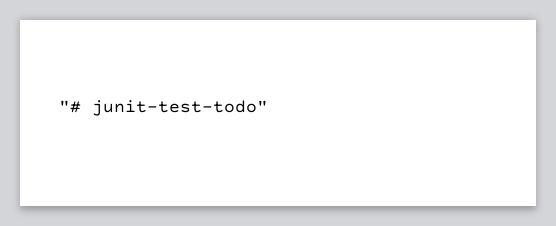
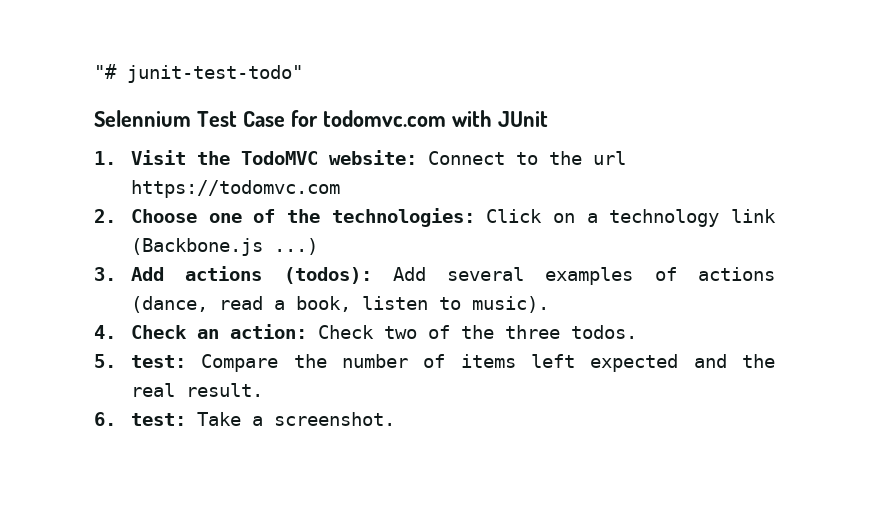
(268, 108) none -> [94,110,548,127] [94,150,627,165] [131,180,341,198] [94,208,776,227] [131,238,319,256] [94,266,775,285] [131,296,550,313] [94,324,638,339] [94,354,775,372] [131,383,264,397] [94,412,396,426] // Selennium Test Case for todomvc.com with JUnit // 1. Visit the TodoMVC website: Connect to the url https://todomvc.com // 2. Choose one of the technologies: Click on a technology link (Backbone.js ...) // 3. Add actions (todos): Add several examples of actions (dance, read a book, listen to music). // 4. Check an action: Check two of the three todos. // 5. test: Compare the number of items left expected and the real result. // 6. test: Take a screenshot.

